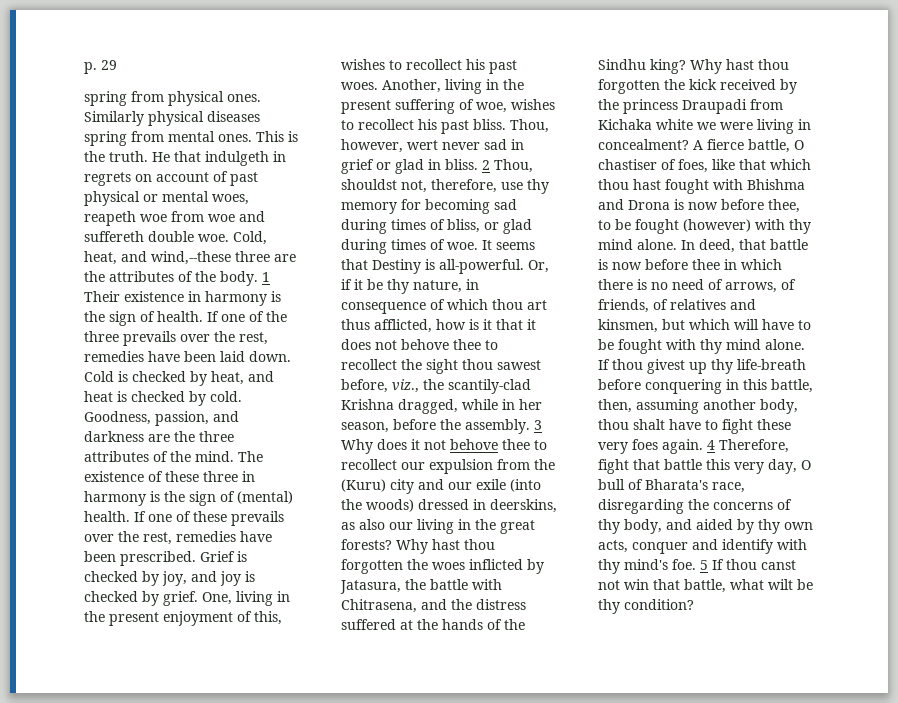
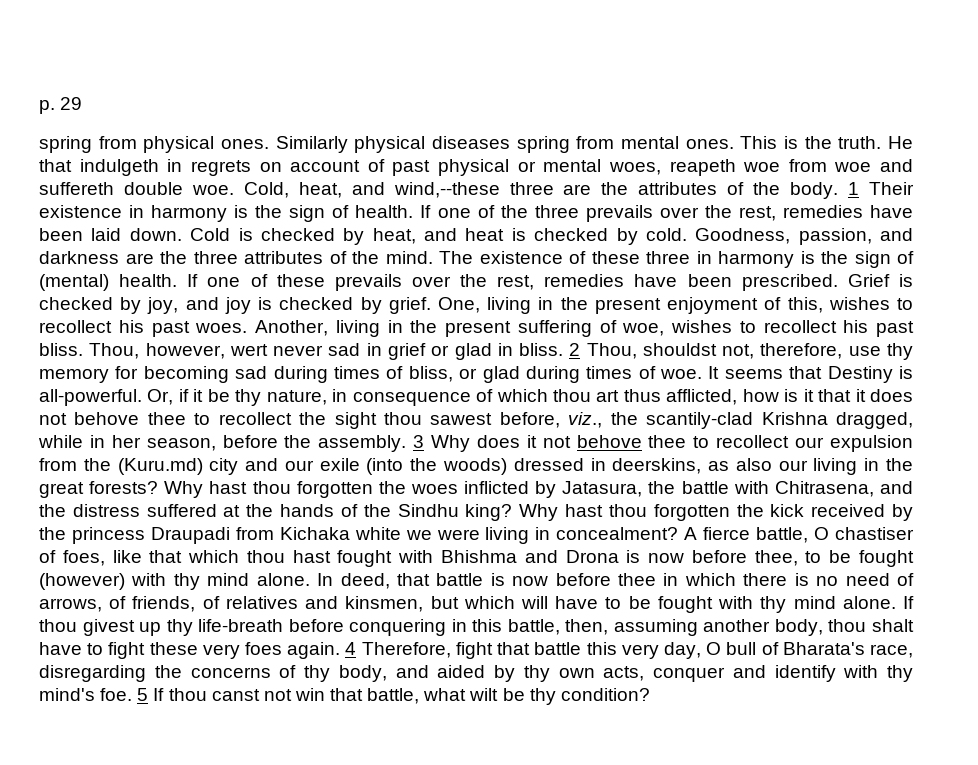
[341,479,386,492] (Kuru) -> [117,458,203,475] (Kuru.md)

